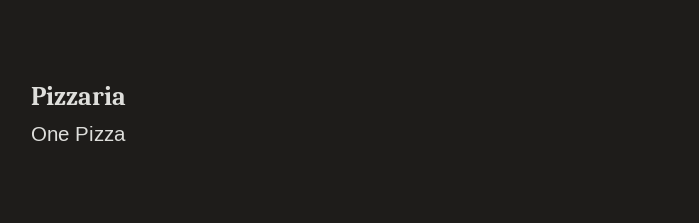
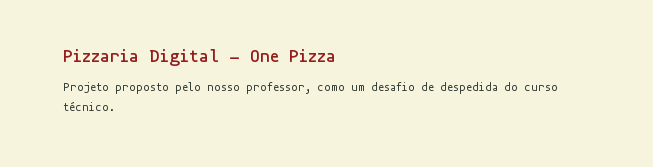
(126, 95) // -> [149,49,240,66] Digital -
(126, 133) none -> [63,82,558,94] [63,101,115,111] // Projeto proposto pelo nosso professor, como um desafio de despedida do curso técnico.

